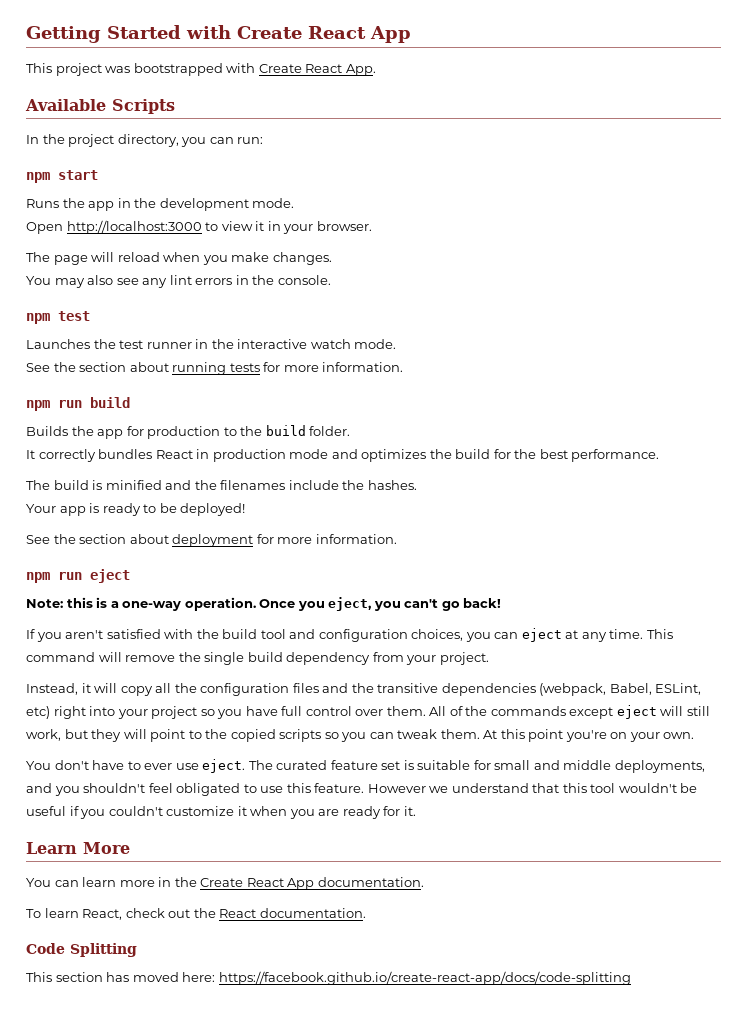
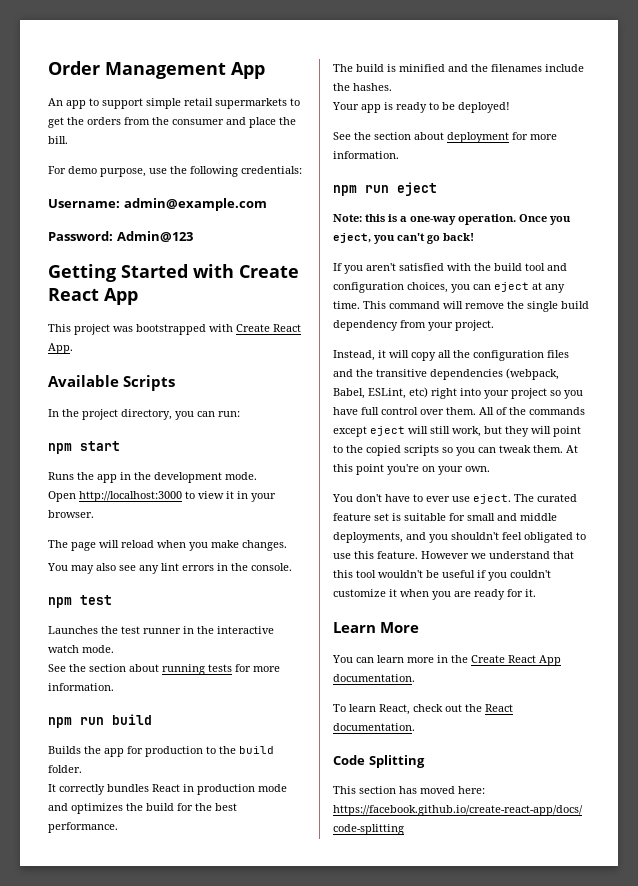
(26, 34) none -> [48,61,265,79] [48,98,300,109] [48,117,296,128] [48,136,68,144] [48,166,302,177] [48,198,267,211] [48,231,193,242] Order Management App // An app to support simple retail supermarkets to get the orders from the consumer and place the bill. // For demo purpose, use the following credentials: // Username: admin@example.com // Password: Admin@123 //

